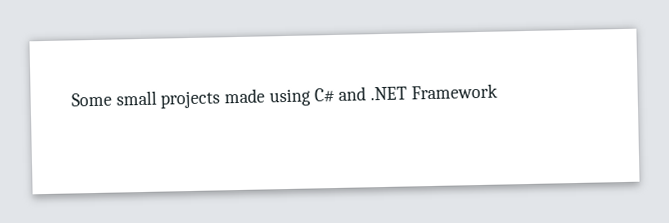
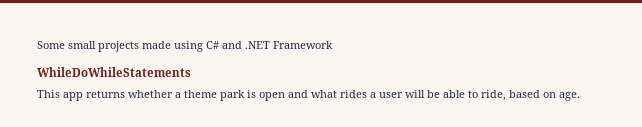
(498, 91) none -> [37,67,191,77] [37,90,580,101] // WhileDoWhileStatements // This app returns whether a theme park is open and what rides a user will be able to ride, based on age.

